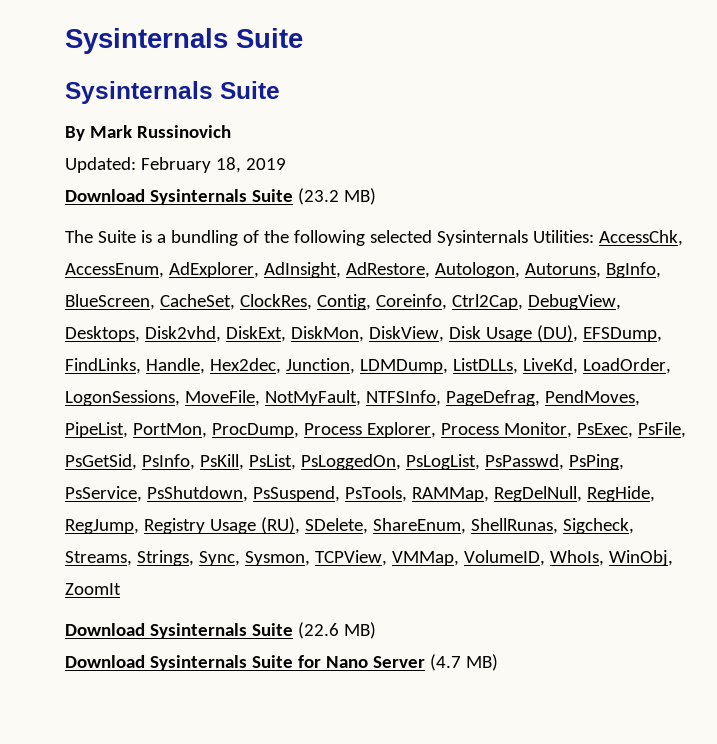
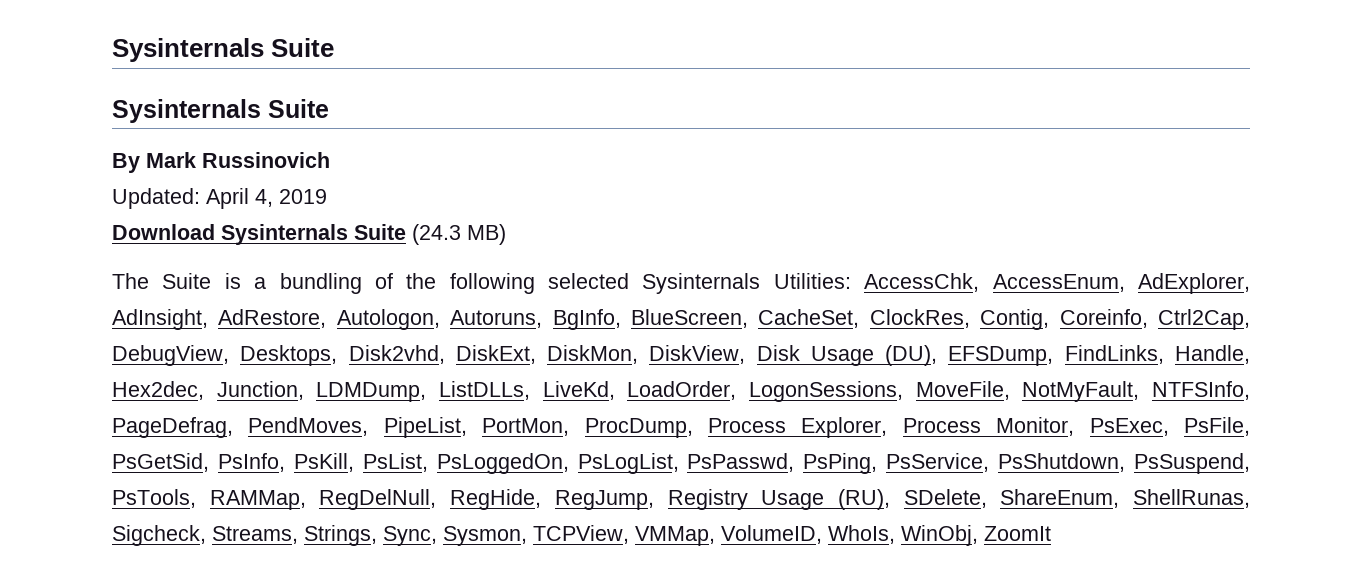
[140,157,241,173] February 18, -> [206,188,273,209] April 4,
[297,188,339,205] (23.2 -> [412,224,461,245] (24.3
[65,622,376,639] [65,654,498,671] // Download Sysinternals Suite (22.6 MB) // Download Sysinternals Suite for Nano Server (4.7 MB) -> (1051, 533) none

